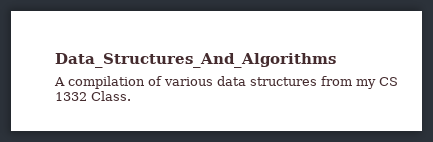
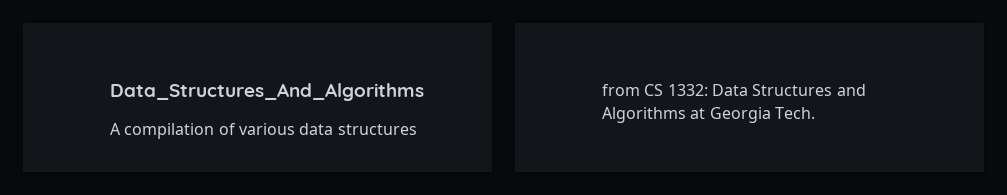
[356,77,398,89] [55,91,131,101] my CS 1332 Class. -> [644,84,866,96] [602,107,815,123] CS 1332: Data Structures and Algorithms at Georgia Tech.

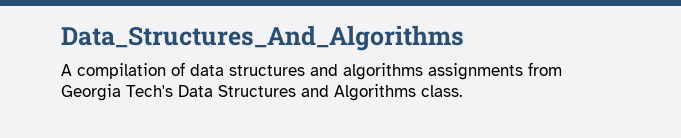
[238,123,295,135] various -> (185, 69) none
[602,84,708,96] from CS 1332: -> [310,62,562,80] [61,84,173,101] and algorithms assignments from Georgia Tech's
[690,107,815,123] at Georgia Tech. -> [421,85,462,97] class.

